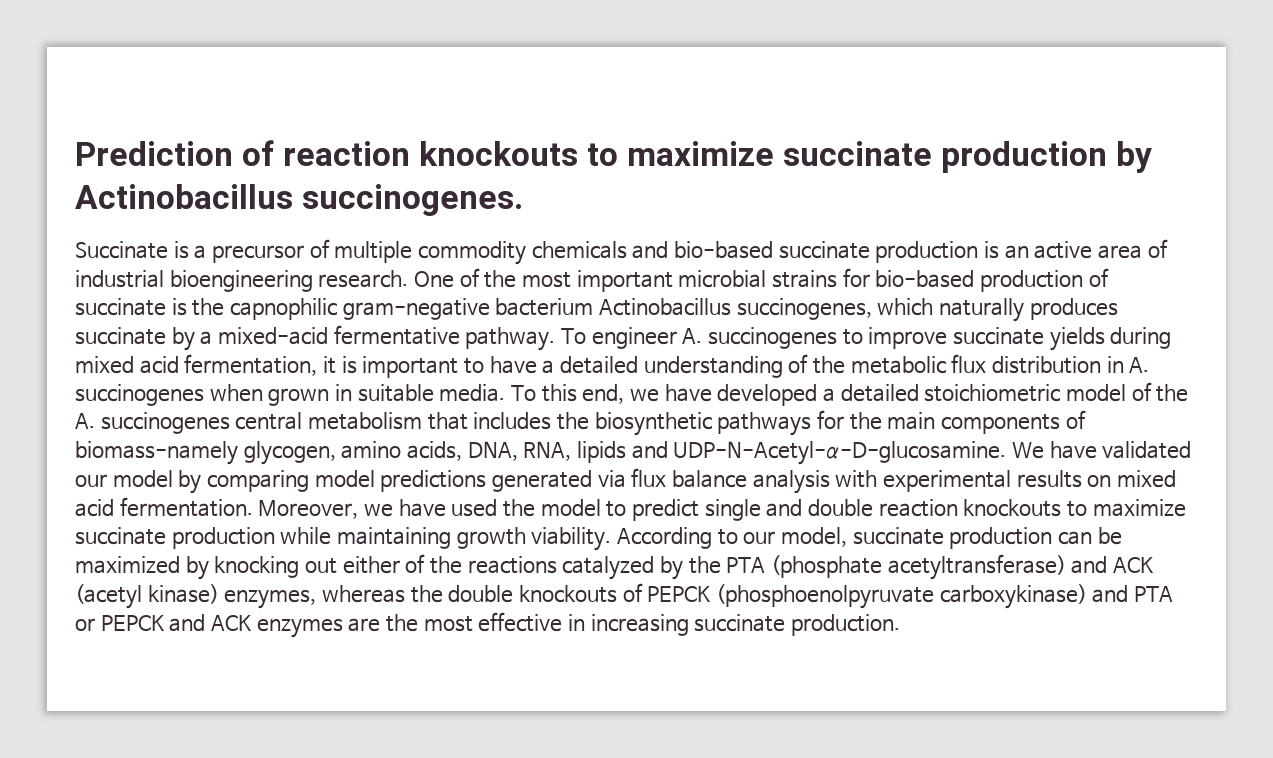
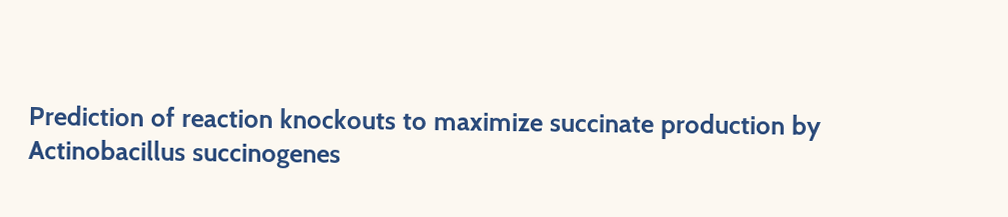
[302,184,524,216] [75,239,1168,265] [75,268,1109,292] [75,298,1118,322] [75,325,1172,351] [75,354,1150,378] [75,382,1189,406] [75,410,1086,436] [75,441,1192,465] [75,468,1176,494] [75,497,1186,521] [75,527,1122,551] [75,554,1154,580] [75,583,1173,609] [75,612,900,638] succinogenes. // Succinate is a precursor of multiple commodity chemicals and bio-based succinate production is an active area of industrial bioengineering research. One of the most important microbial strains for bio-based production of succinate is the capnophilic gram-negative bacterium Actinobacillus succinogenes, which naturally produces succinate by a mixed-acid fermentative pathway. To engineer A. succinogenes to improve succinate yields during mixed acid fermentation, it is important to have a detailed understanding of the metabolic flux distribution in A. succinogenes when grown in suitable media. To this end, we have developed a detailed stoichiometric model of the A. succinogenes central metabolism that includes the biosynthetic pathways for the main components of biomass-namely glycogen, amino acids, DNA, RNA, lipids and UDP-N-Acetyl-α-D-glucosamine. We have validated our model by comparing model predictions generated via flux balance analysis with experimental results on mixed acid fermentation. Moreover, we have used the model to predict single and double reaction knockouts to maximize succinate production while maintaining growth viability. According to our model, succinate production can be maximized by knocking out either of the reactions catalyzed by the PTA (phosphate acetyltransferase) and ACK (acetyl kinase) enzymes, whereas the double knockouts of PEPCK (phosphoenolpyruvate carboxykinase) and PTA or PEPCK and ACK enzymes are the most effective in increasing succinate production. -> [192,143,342,169] succinogenes

